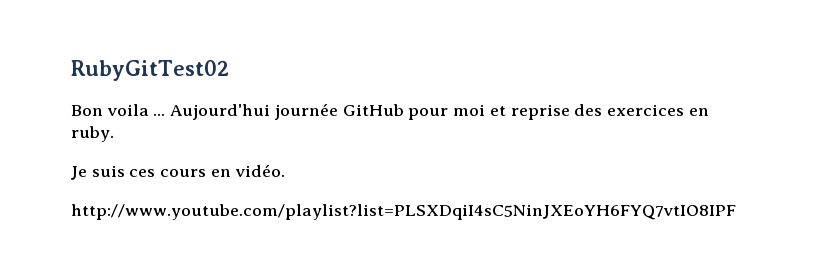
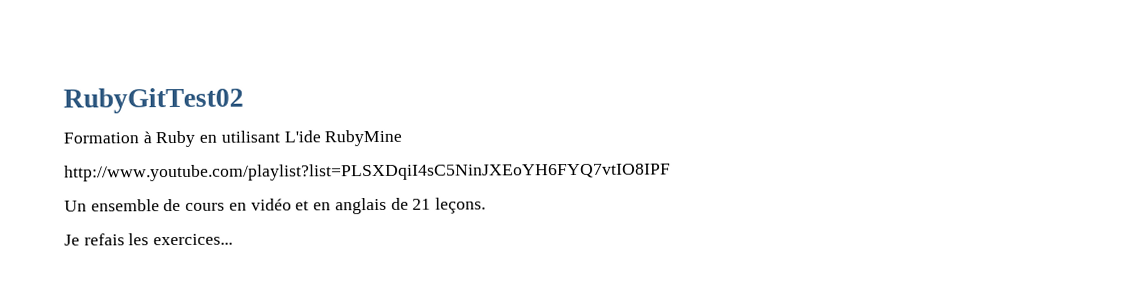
[71,103,709,120] [71,126,114,142] [71,164,285,180] [71,204,736,220] Bon voila ... Aujourd'hui journée GitHub pour moi et reprise des exercices en ruby. // Je suis ces cours en vidéo. // http://www.youtube.com/playlist?list=PLSXDqiI4sC5NinJXEoYH6FYQ7vtIO8IPF -> [63,129,403,148] [64,162,671,182] [64,197,486,215] [64,233,234,246] Formation à Ruby en utilisant L'ide RubyMine // http://www.youtube.com/playlist?list=PLSXDqiI4sC5NinJXEoYH6FYQ7vtIO8IPF // Un ensemble de cours en vidéo et en anglais de 21 leçons. // Je refais les exercices...

